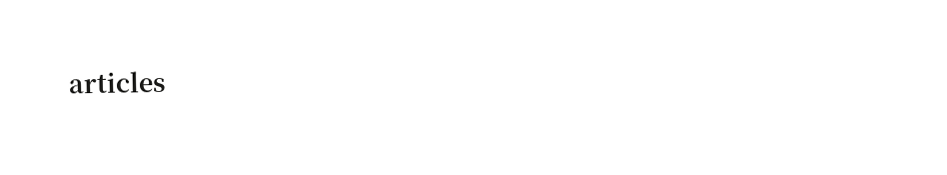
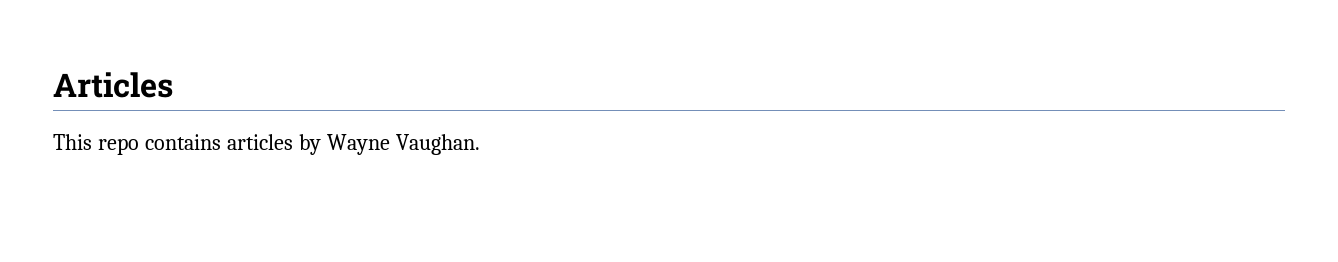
[68,70,166,94] articles -> [53,72,173,98] [53,134,480,155] Articles // This repo contains articles by Wayne Vaughan.

